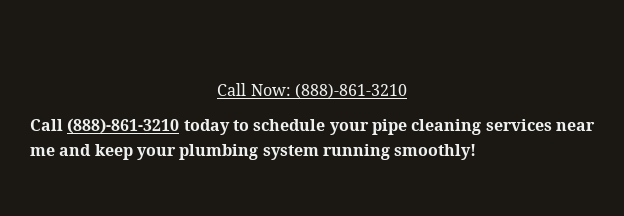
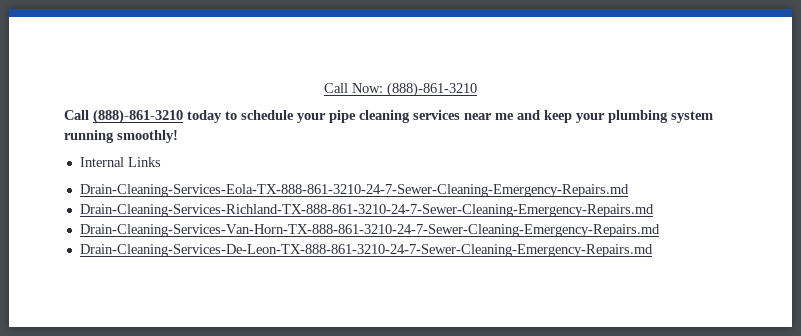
(477, 152) none -> [79,157,161,167] [79,184,629,197] [79,204,654,217] [79,224,660,237] [79,244,653,257] // Internal Links // Drain-Cleaning-Services-Eola-TX-888-861-3210-24-7-Sewer-Cleaning-Emergency-Repairs.md // Drain-Cleaning-Services-Richland-TX-888-861-3210-24-7-Sewer-Cleaning-Emergency-Repairs.md // Drain-Cleaning-Services-Van-Horn-TX-888-861-3210-24-7-Sewer-Cleaning-Emergency-Repairs.md // Drain-Cleaning-Services-De-Leon-TX-888-861-3210-24-7-Sewer-Cleaning-Emergency-Repairs.md

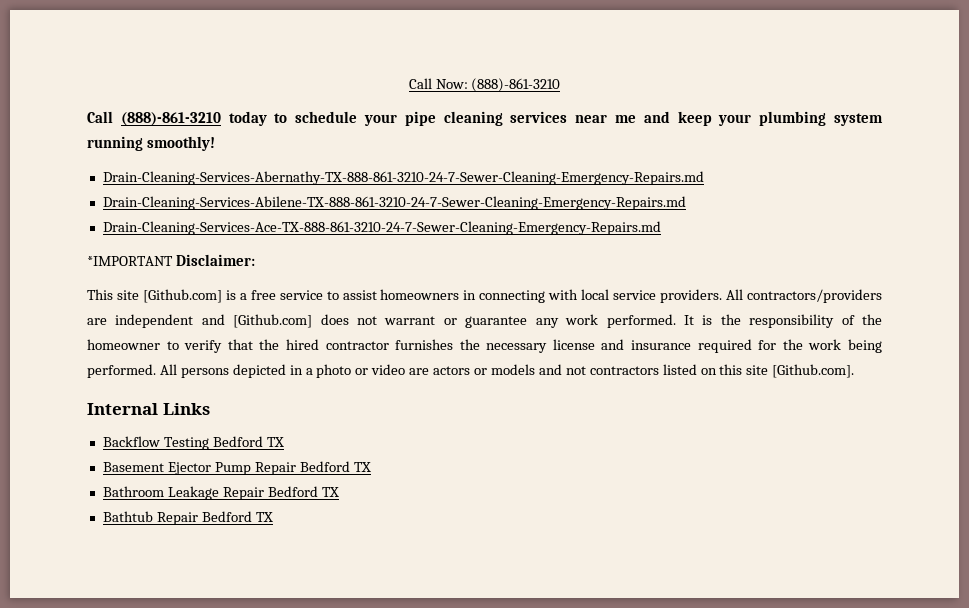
[79,157,161,167] [79,184,629,197] [79,204,654,217] [79,224,660,237] [79,244,653,257] Internal Links // Drain-Cleaning-Services-Eola-TX-888-861-3210-24-7-Sewer-Cleaning-Emergency-Repairs.md // Drain-Cleaning-Services-Richland-TX-888-861-3210-24-7-Sewer-Cleaning-Emergency-Repairs.md // Drain-Cleaning-Services-Van-Horn-TX-888-861-3210-24-7-Sewer-Cleaning-Emergency-Repairs.md // Drain-Cleaning-Services-De-Leon-TX-888-861-3210-24-7-Sewer-Cleaning-Emergency-Repairs.md -> [102,171,704,185] [102,196,686,210] [102,221,661,235] [87,254,255,266] [87,289,882,303] [87,314,882,328] [87,339,883,353] [87,364,855,378] [87,403,210,415] [102,436,284,450] [102,461,371,475] [102,486,339,500] [102,511,273,525] Drain-Cleaning-Services-Abernathy-TX-888-861-3210-24-7-Sewer-Cleaning-Emergency-Repairs.md // Drain-Cleaning-Services-Abilene-TX-888-861-3210-24-7-Sewer-Cleaning-Emergency-Repairs.md // Drain-Cleaning-Services-Ace-TX-888-861-3210-24-7-Sewer-Cleaning-Emergency-Repairs.md // *IMPORTANT Disclaimer: // This site [Github.com] is a free service to assist homeowners in connecting with local service providers. All contractors/providers are independent and [Github.com] does not warrant or guarantee any work performed. It is the responsibility of the homeowner to verify that the hired contractor furnishes the necessary license and insurance required for the work being performed. All persons depicted in a photo or video are actors or models and not contractors listed on this site [Github.com]. // Internal Links // Backflow Testing Bedford TX // Basement Ejector Pump Repair Bedford TX // Bathroom Leakage Repair Bedford TX // Bathtub Repair Bedford TX

